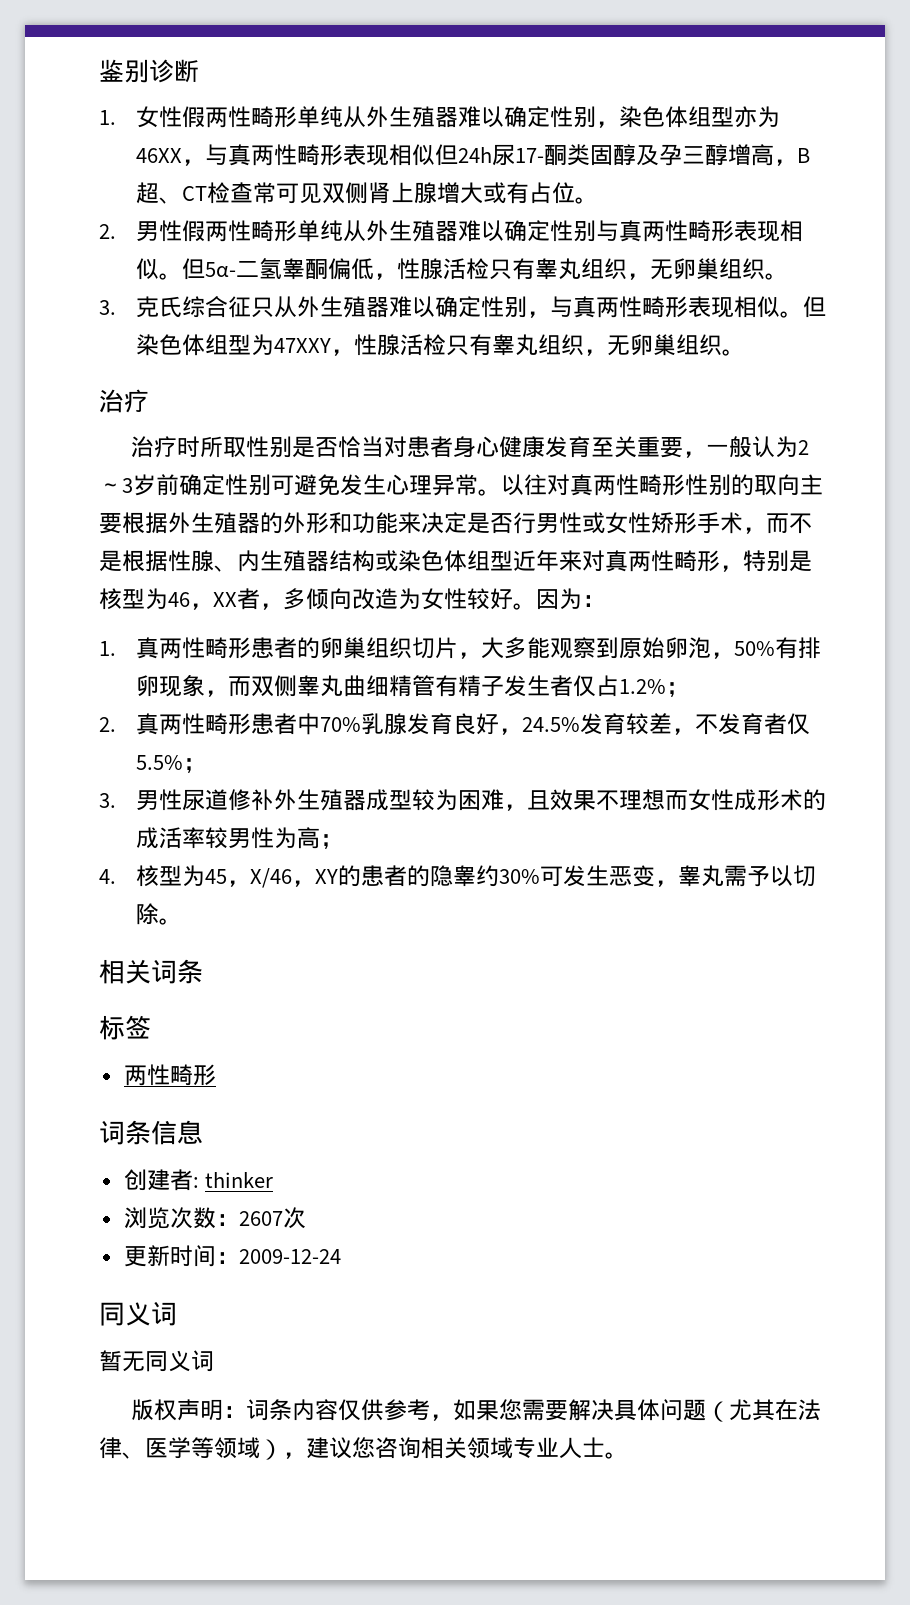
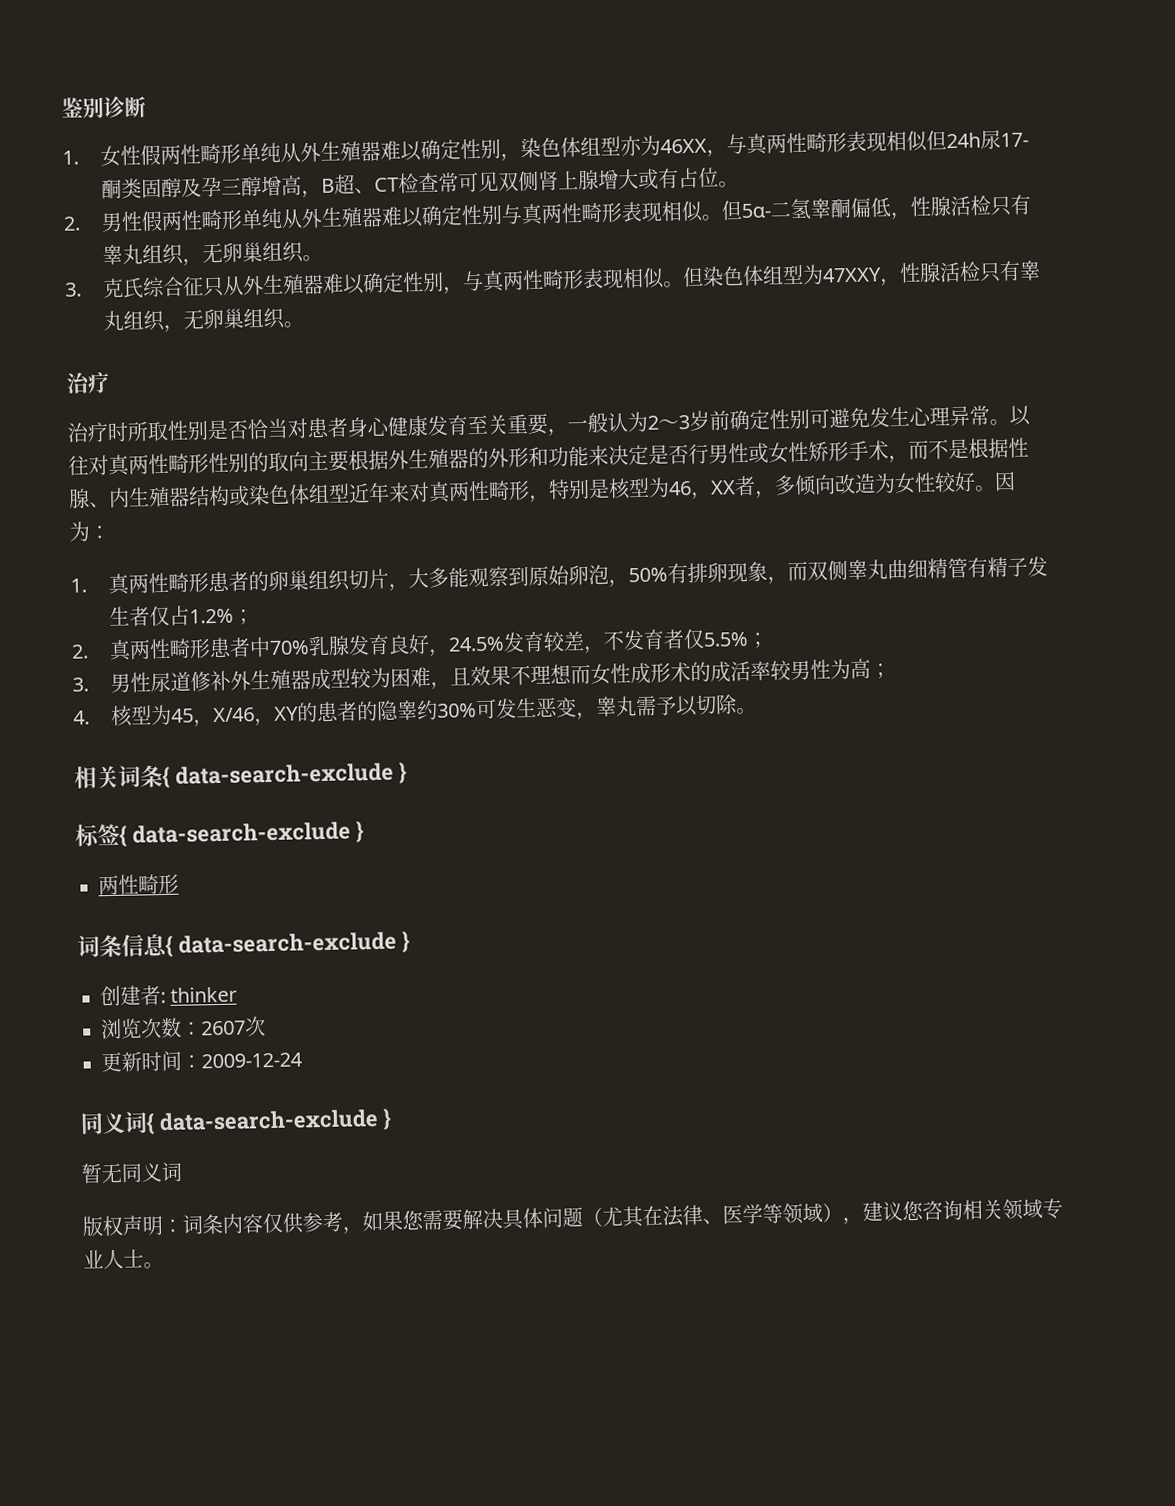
[99,1015,151,1040] // 标签 -> [162,761,407,789] [75,820,364,847] { data-search-exclude } // 标签{ data-search-exclude }
(203, 1132) none -> [165,930,410,957] { data-search-exclude }
(177, 1313) none -> [146,1107,392,1135] { data-search-exclude }

